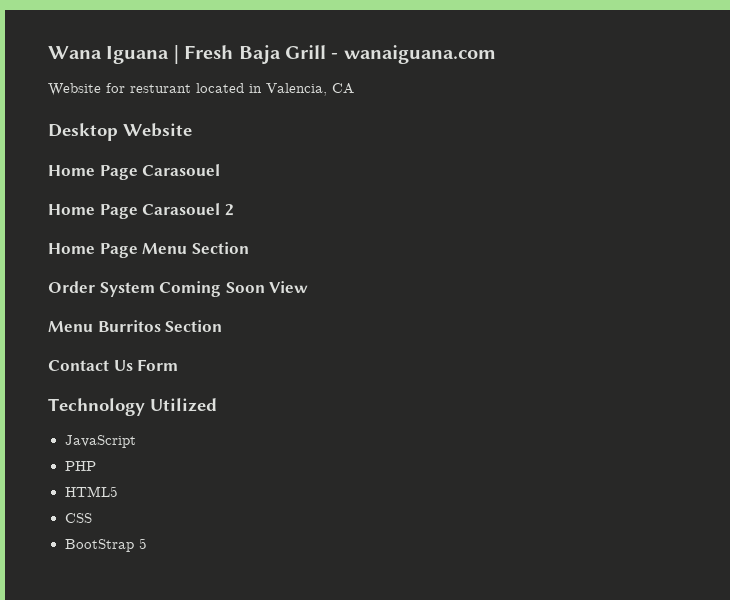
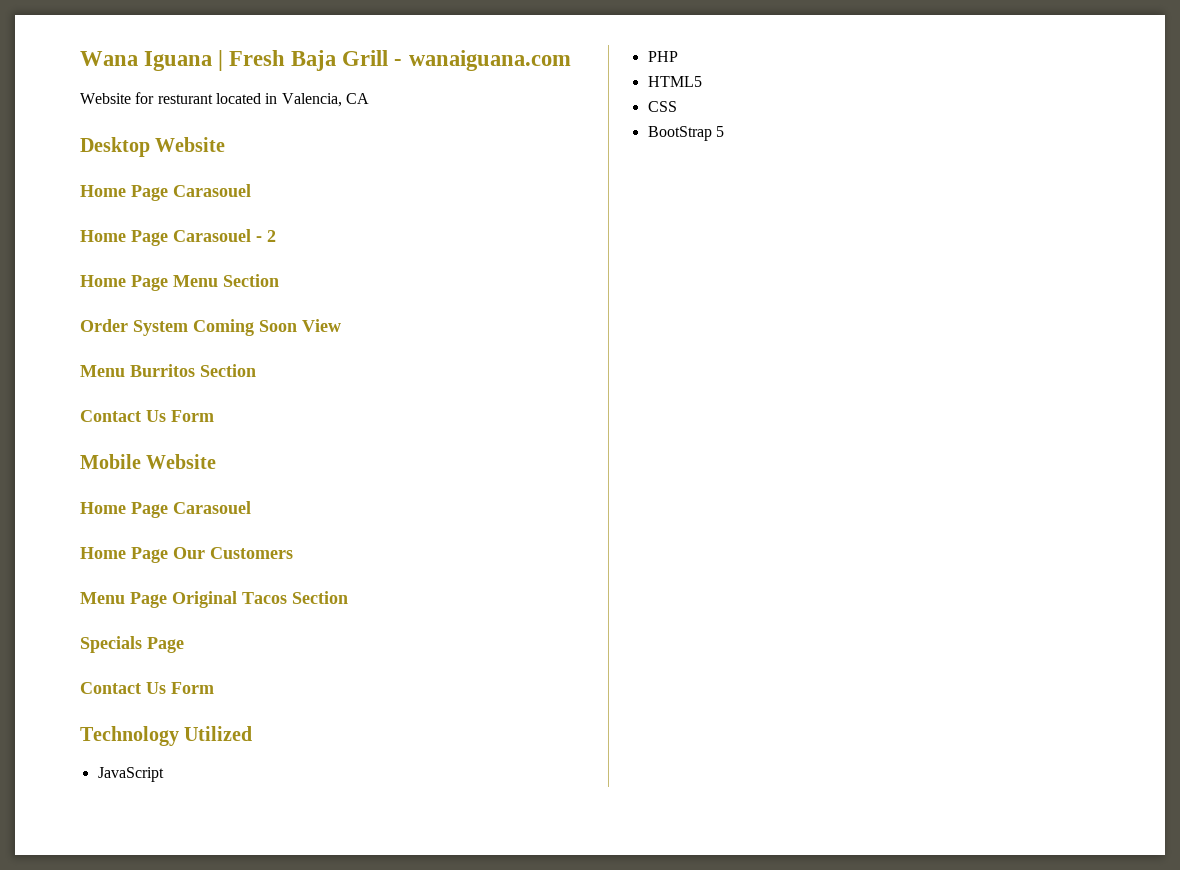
(221, 209) none -> [256,236,262,242] -
(179, 365) none -> [80,454,217,469] [80,501,251,518] [80,547,293,563] [80,591,348,608] [80,636,184,653] [80,682,214,694] // Mobile Website // Home Page Carasouel // Home Page Our Customers // Menu Page Original Tacos Section // Specials Page // Contact Us Form

